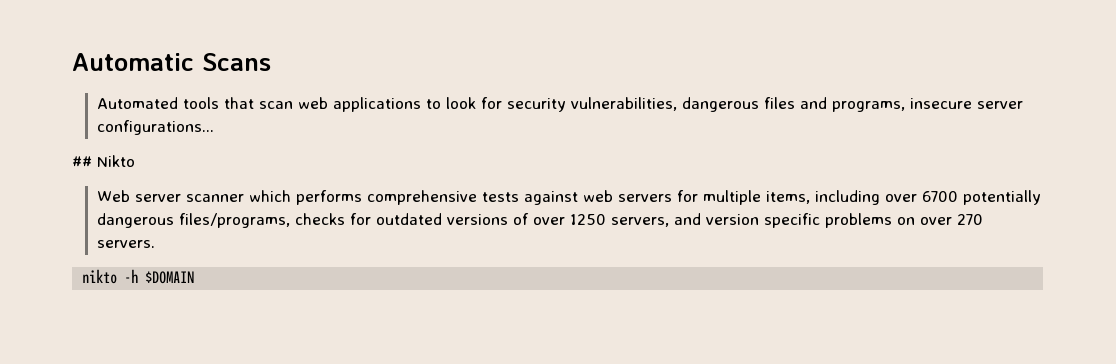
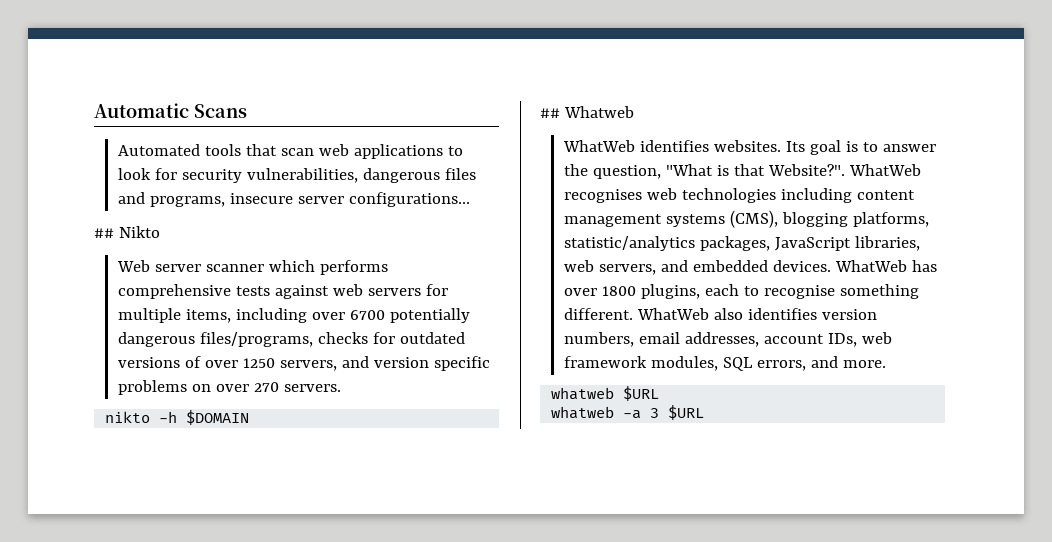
(195, 277) none -> [540,106,634,118] [563,140,937,155] [564,164,922,179] [564,188,916,203] [564,210,930,228] [564,236,921,251] [564,260,938,275] [564,284,920,299] [564,308,878,320] [564,332,893,347] [564,356,887,371] [551,386,660,401] [551,405,705,420] // ## Whatweb // WhatWeb identifies websites. Its goal is to answer the question, "What is that Website?". WhatWeb recognises web technologies including content management systems (CMS), blogging platforms, statistic/analytics packages, JavaScript libraries, web servers, and embedded devices. WhatWeb has over 1800 plugins, each to recognise something different. WhatWeb also identifies version numbers, email addresses, account IDs, web framework modules, SQL errors, and more. // whatweb $URL // whatweb -a 3 $URL

